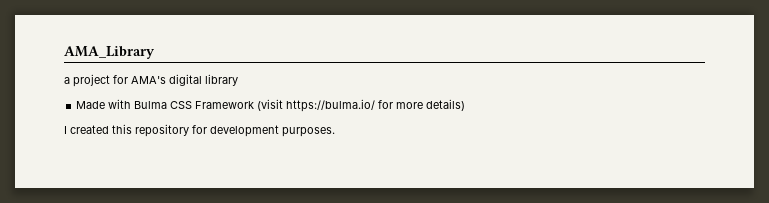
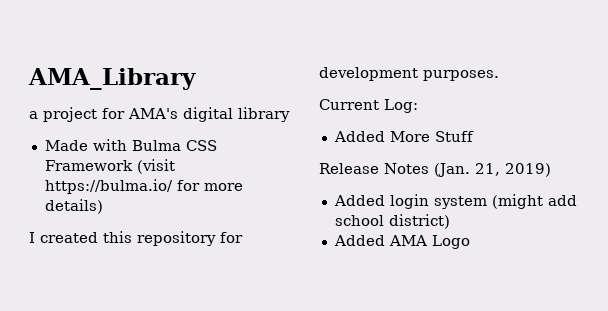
(335, 132) none -> [319,99,418,113] [333,131,474,142] [319,163,551,177] [333,194,577,209] [334,214,450,229] [333,235,470,249] // Current Log: // Added More Stuff // Release Notes (Jan. 21, 2019) // Added login system (might add school district) // Added AMA Logo

